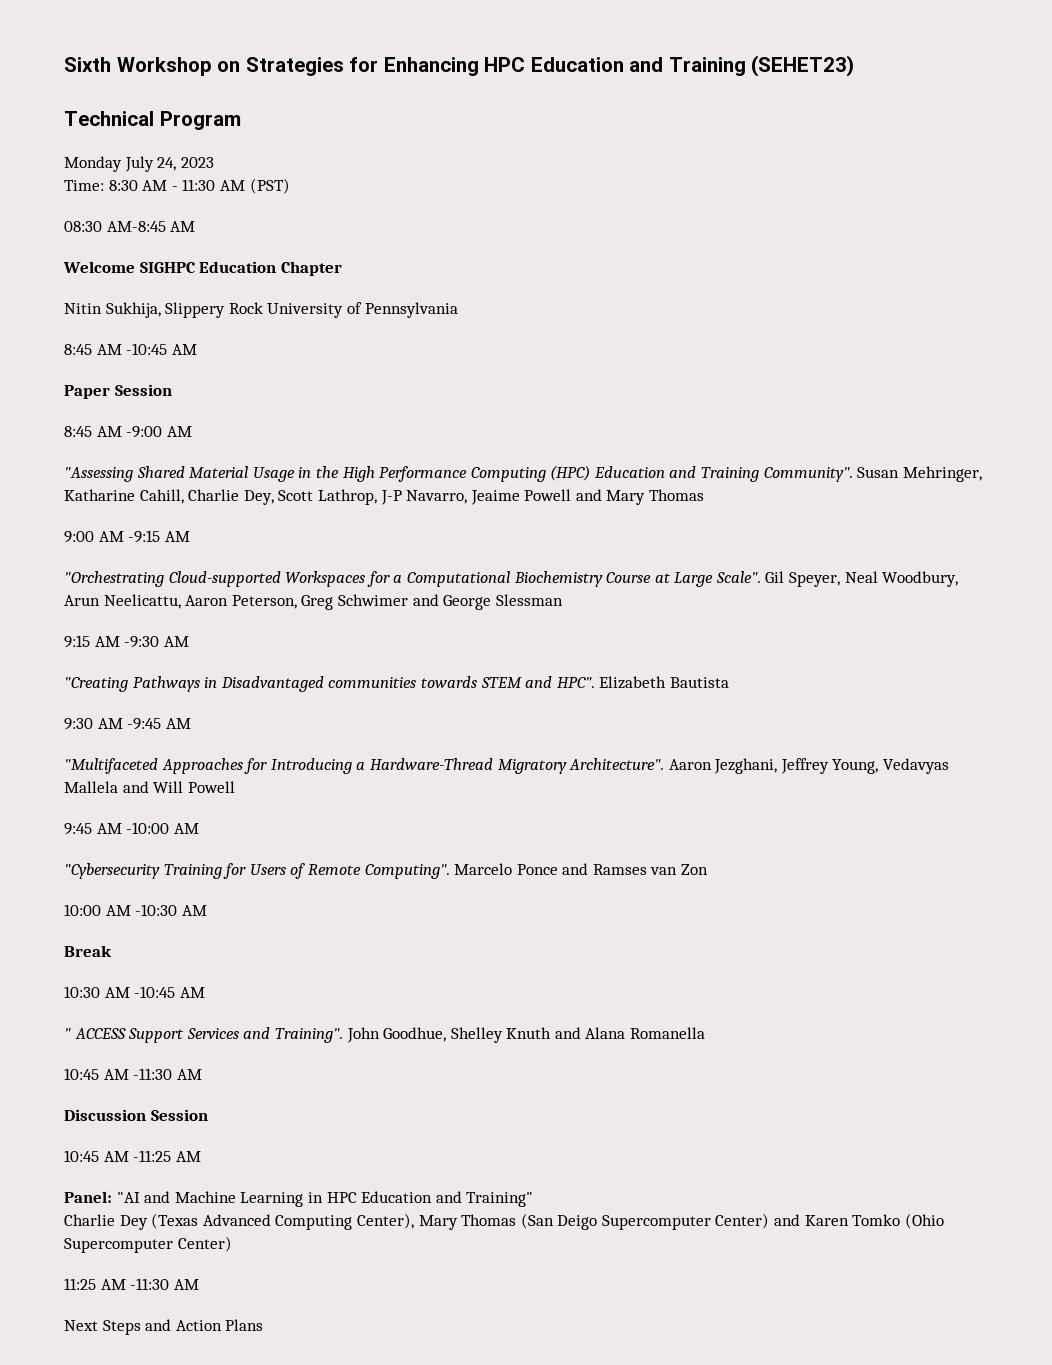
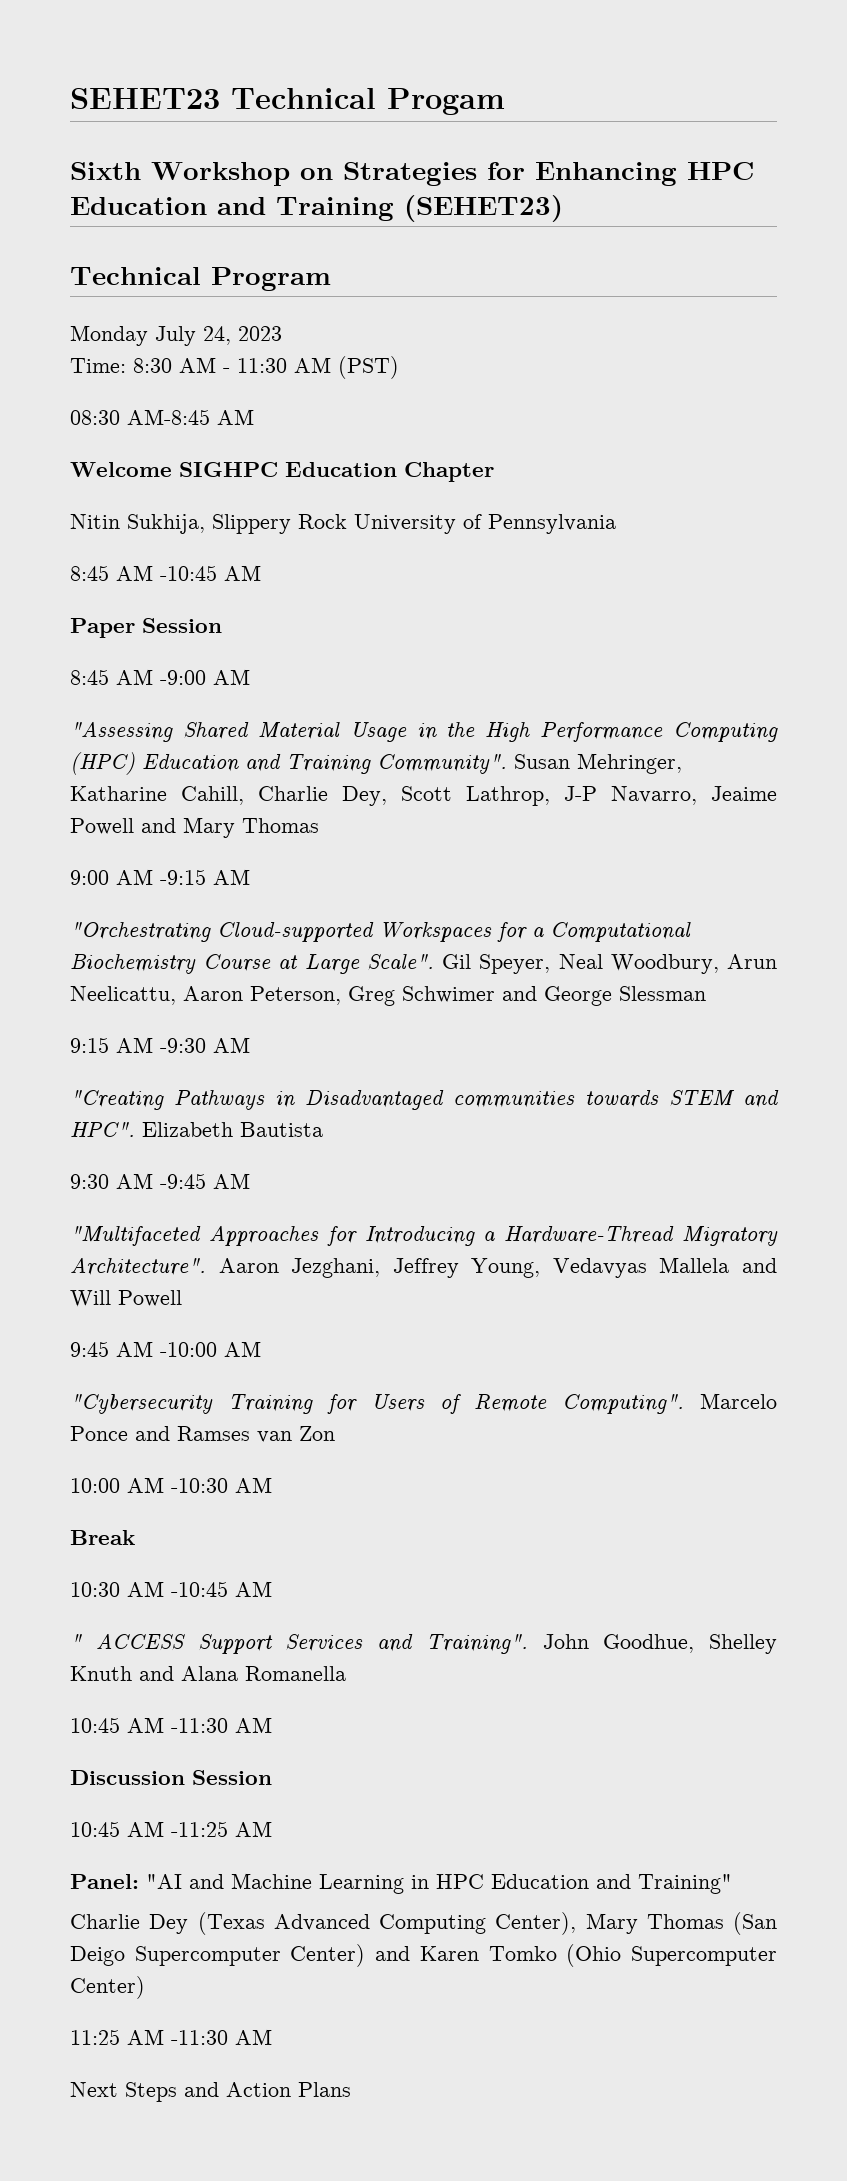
(64, 64) none -> [70,88,505,115] SEHET23 Technical Progam //

